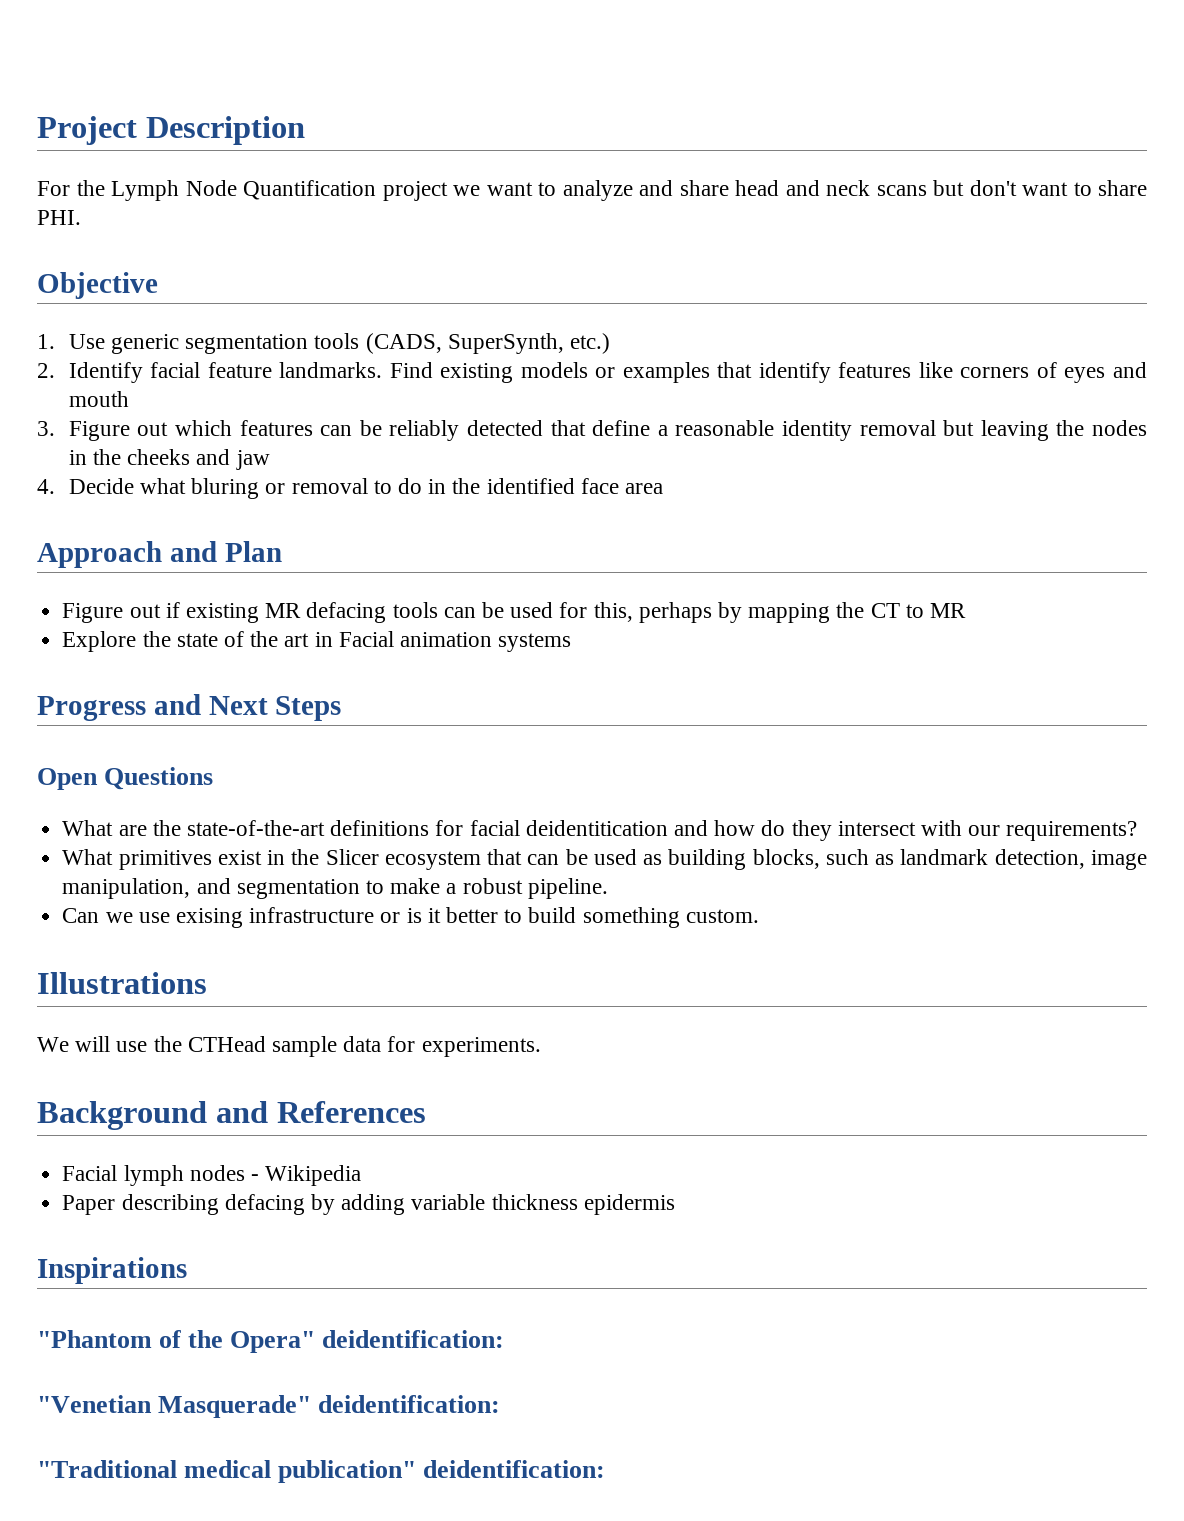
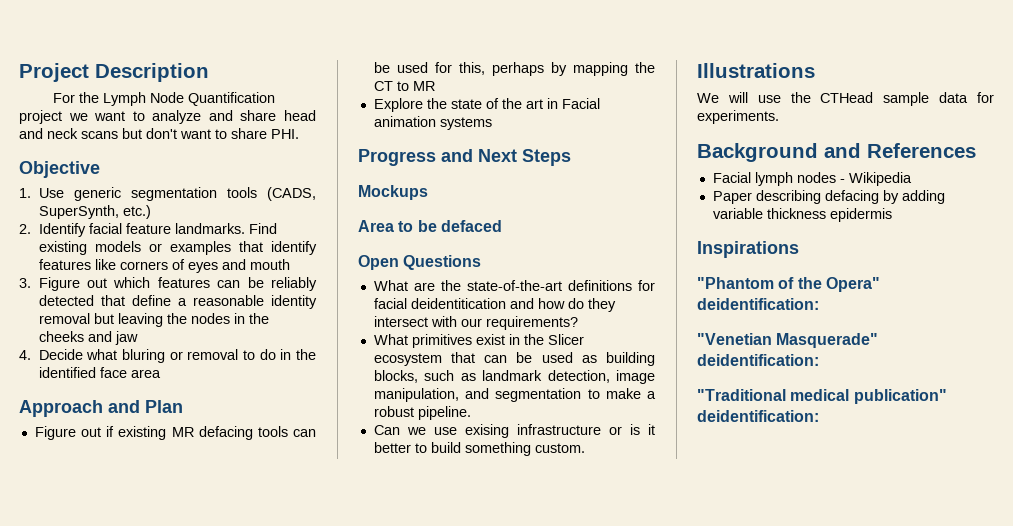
(342, 708) none -> [358,185,428,200] [358,220,502,232] // Mockups // Area to be defaced

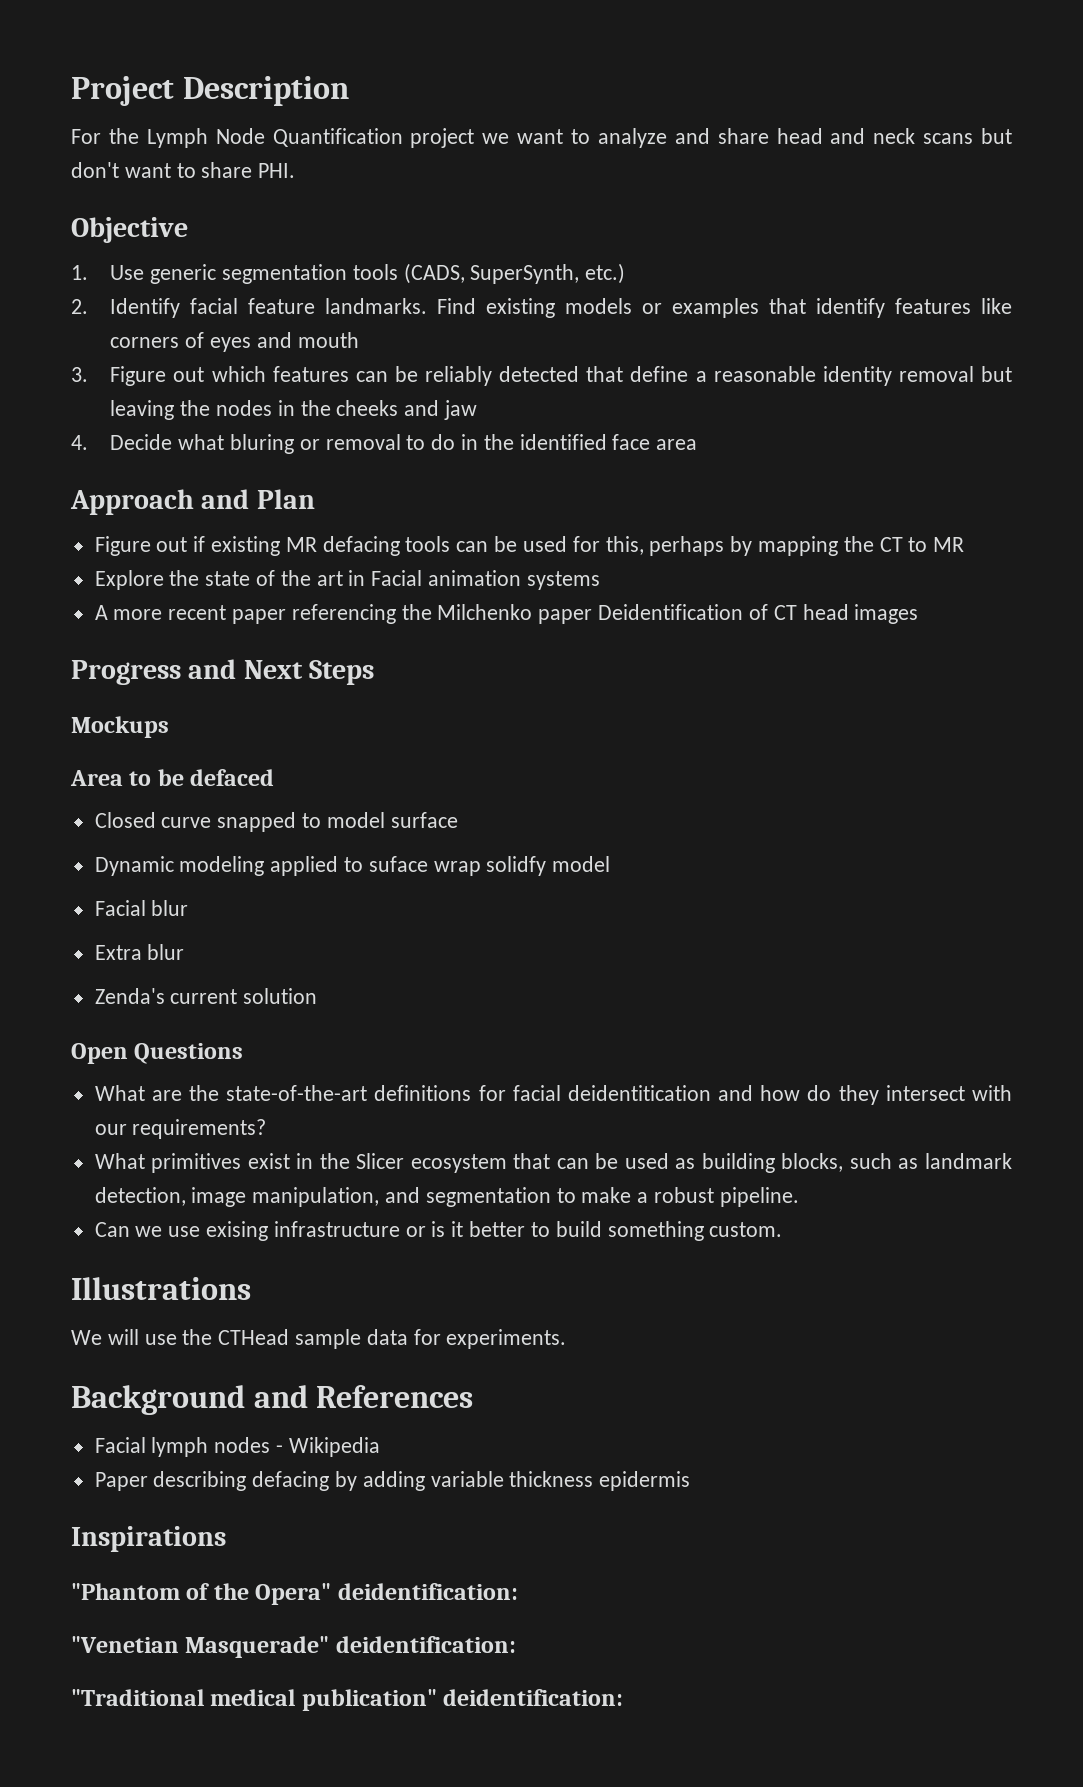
(492, 123) none -> [94,604,919,624] // A more recent paper referencing the Milchenko paper Deidentification of CT head images
(502, 226) none -> [94,812,458,832] [94,856,611,876] [94,900,189,916] [94,944,185,960] [94,988,318,1004] // Closed curve snapped to model surface // Dynamic modeling applied to suface wrap solidfy model // Facial blur // Extra blur // Zenda's current solution

